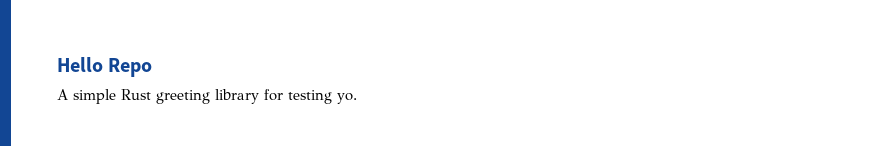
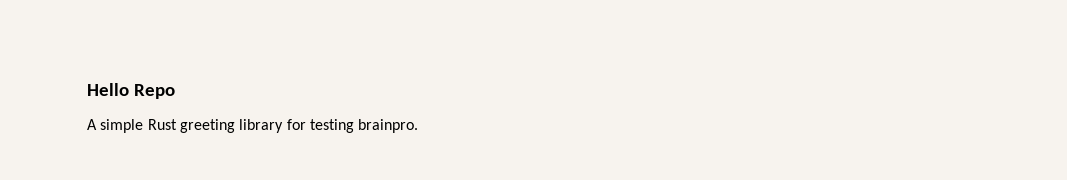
[337,93,357,104] yo. -> [358,119,419,133] brainpro.

